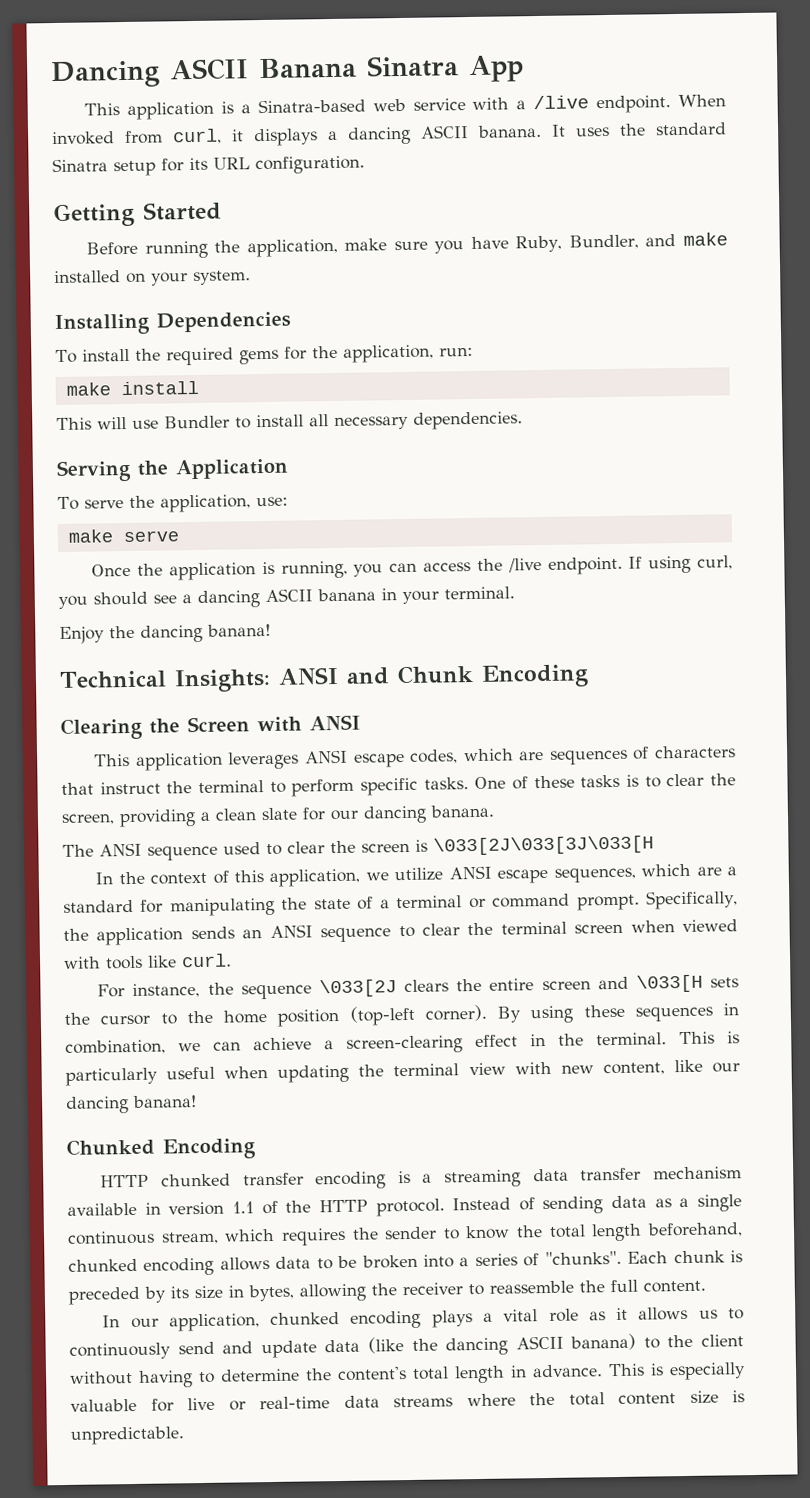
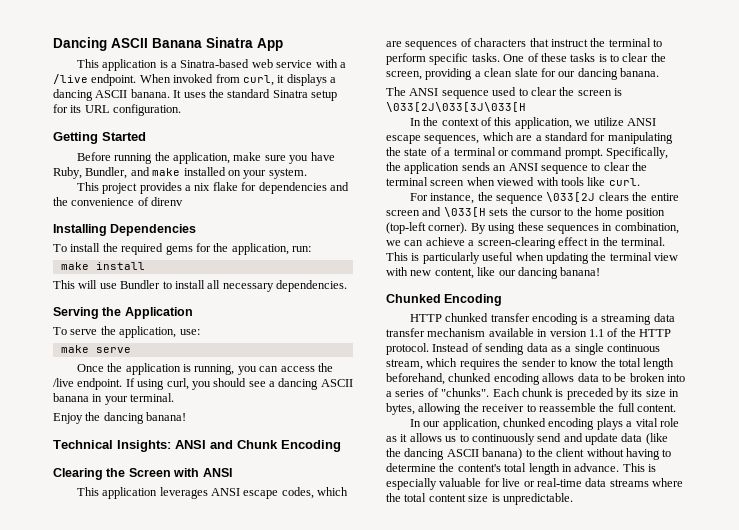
(251, 278) none -> [76,182,349,194] [53,197,184,206] // This project provides a nix flake for dependencies and the convenience of direnv

